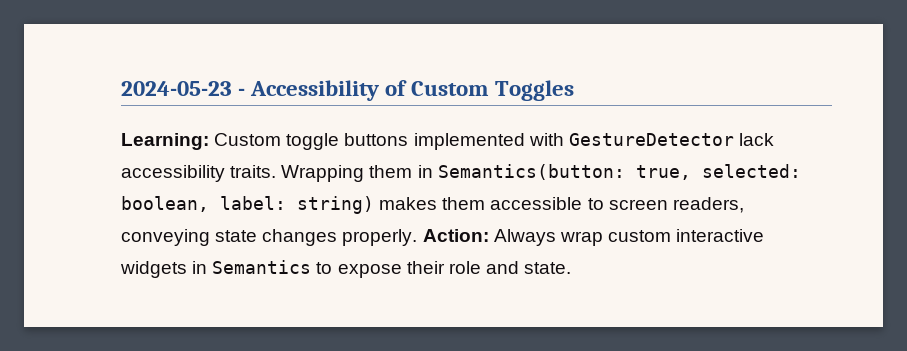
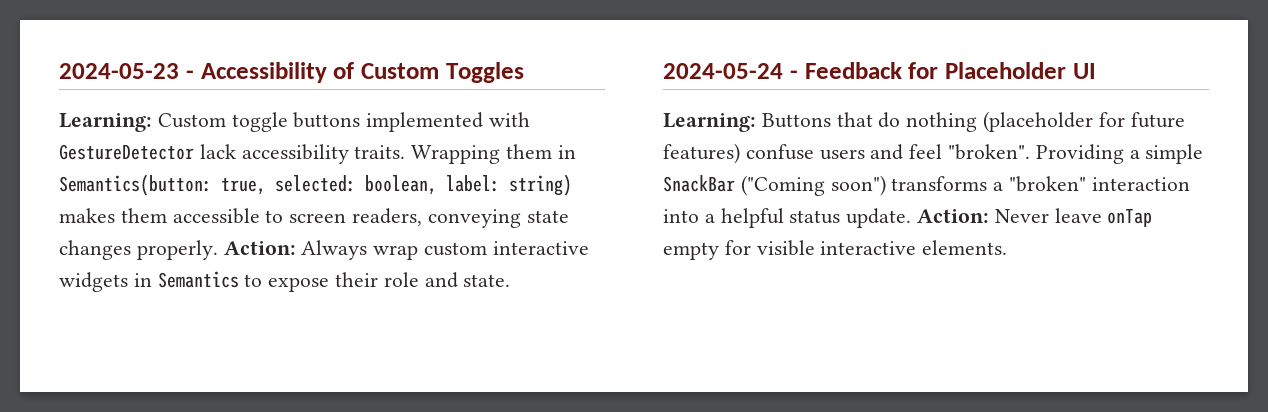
(572, 268) none -> [663,62,1096,79] [663,111,1185,132] [663,143,1204,164] [663,175,1190,196] [663,208,1153,228] [663,240,1008,260] // 2024-05-24 - Feedback for Placeholder UI // Learning: Buttons that do nothing (placeholder for future features) confuse users and feel "broken". Providing a simple SnackBar ("Coming soon") transforms a "broken" interaction into a helpful status update. Action: Never leave onTap empty for visible interactive elements.

